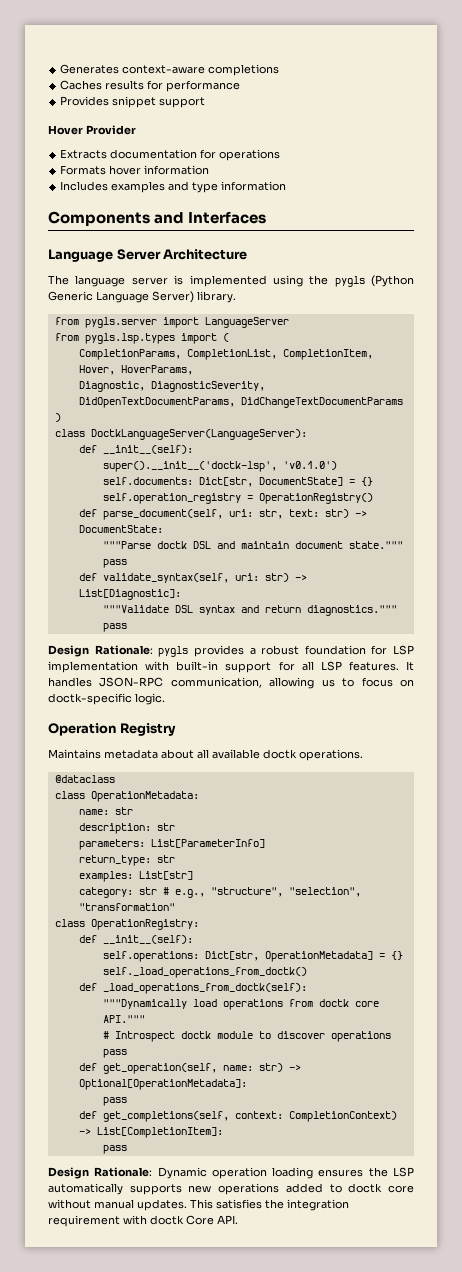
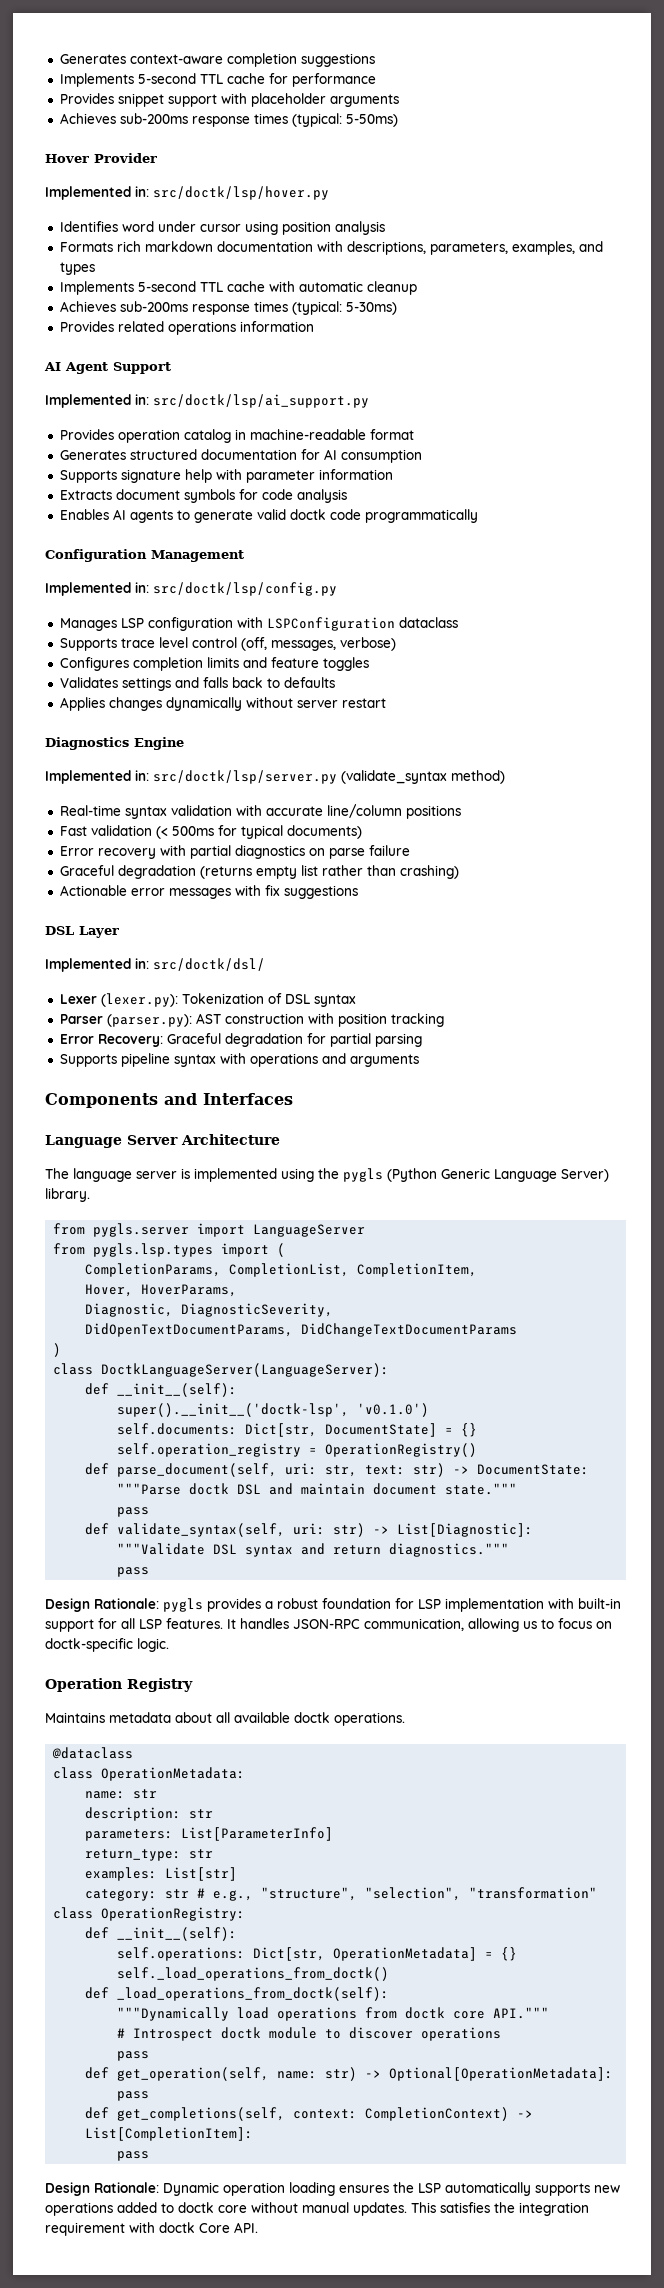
[208,64,280,76] [60,80,145,90] completions // Caches results -> [226,53,375,67] [59,73,265,87] completion suggestions // Implements 5-second TTL cache
[48,125,136,135] [60,149,281,161] [60,165,210,175] [60,181,287,193] // Hover Provider // Extracts documentation for operations // Formats hover information // Includes examples and type information -> [220,93,399,107] [59,113,398,127] [45,153,157,163] [45,186,329,200] [59,221,385,235] [59,241,603,255] [59,262,95,275] [59,281,417,295] [59,301,397,315] [59,321,314,335] [44,362,171,374] [45,394,369,408] [59,429,414,443] [59,449,422,463] [59,469,393,483] [59,489,347,503] [59,509,478,523] [45,549,244,562] [45,582,337,596] [59,617,458,631] [59,637,396,651] [59,657,369,671] [59,677,335,691] [59,697,386,711] [45,737,184,750] [45,770,505,784] [59,804,461,819] [59,825,362,839] [59,845,410,859] [59,865,459,879] [59,885,358,899] [45,926,119,938] [45,958,265,972] [59,993,356,1007] [59,1013,444,1027] [59,1033,422,1047] [59,1053,419,1067] with placeholder arguments // Achieves sub-200ms response times (typical: 5-50ms) // Hover Provider // Implemented in: src/doctk/lsp/hover.py // Identifies word under cursor using position analysis // Formats rich markdown documentation with descriptions, parameters, examples, and types // Implements 5-second TTL cache with automatic cleanup // Achieves sub-200ms response times (typical: 5-30ms) // Provides related operations information // AI Agent Support // Implemented in: src/doctk/lsp/ai_support.py // Provides operation catalog in machine-readable format // Generates structured documentation for AI consumption // Supports signature help with parameter information // Extracts document symbols for code analysis // Enables AI agents to generate valid doctk code programmatically // Configuration Management // Implemented in: src/doctk/lsp/config.py // Manages LSP configuration with LSPConfiguration dataclass // Supports trace level control (off, messages, verbose) // Configures completion limits and feature toggles // Validates settings and falls back to defaults // Applies changes dynamically without server restart // Diagnostics Engine // Implemented in: src/doctk/lsp/server.py (validate_syntax method) // Real-time syntax validation with accurate line/column positions // Fast validation (< 500ms for typical documents) // Error recovery with partial diagnostics on parse failure // Graceful degradation (returns empty list rather than crashing) // Actionable error messages with fix suggestions // DSL Layer // Implemented in: src/doctk/dsl/ // Lexer (lexer.py): Tokenization of DSL syntax // Parser (parser.py): AST construction with position tracking // Error Recovery: Graceful degradation for partial parsing // Supports pipeline syntax with operations and arguments

